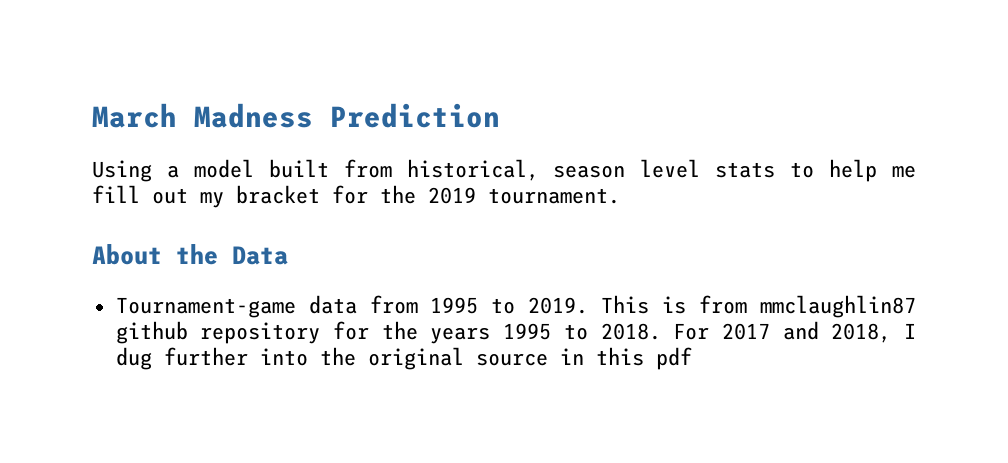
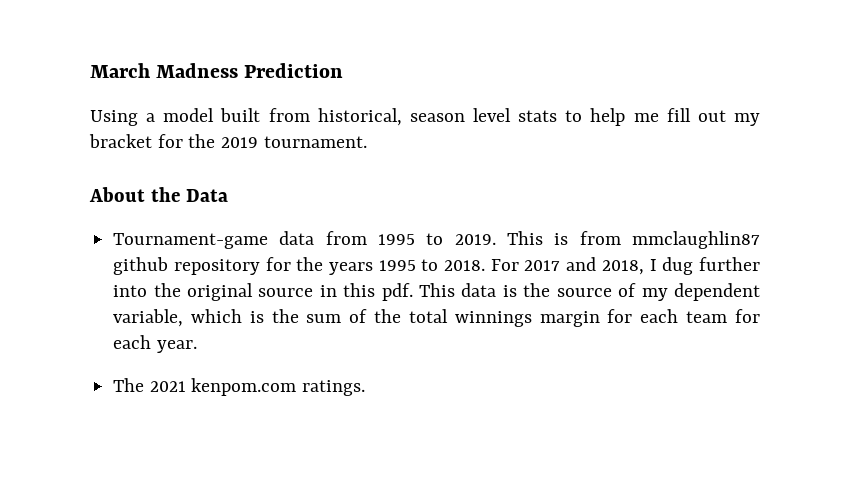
[655,347,692,370] pdf -> [381,283,760,301] [113,309,760,327] [113,335,197,353] [113,378,366,396] pdf. This data is the source of my dependent variable, which is the sum of the total winnings margin for each team for each year. // The 2021 kenpom.com ratings.

